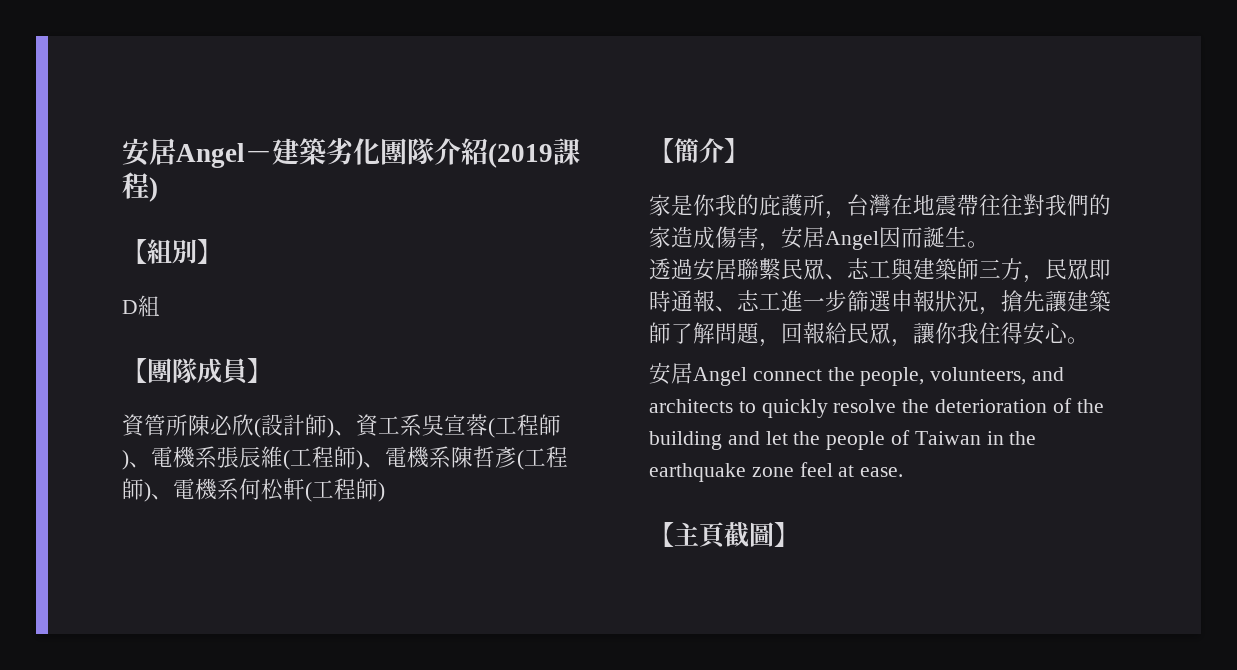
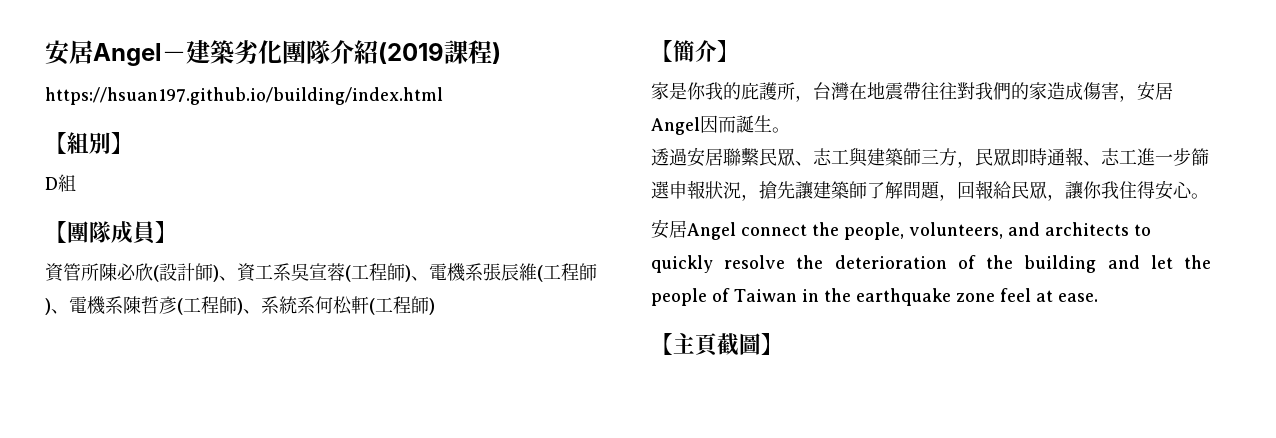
(158, 189) none -> [45,87,443,105] // https://hsuan197.github.io/building/index.html
[173,478,217,500] 電機 -> [261,296,297,314] 系統

